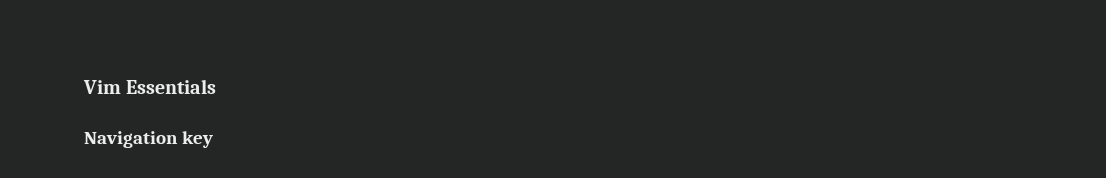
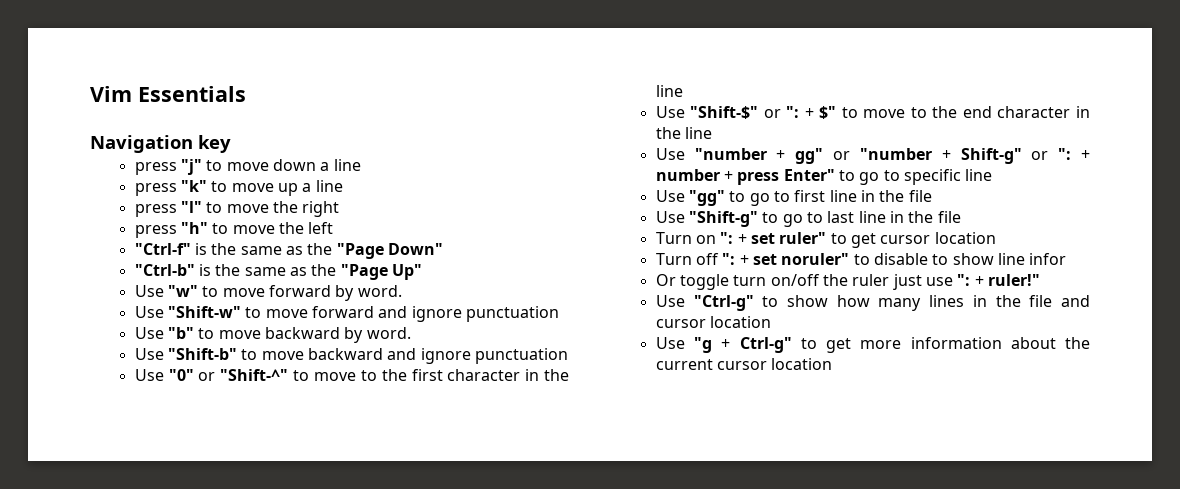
(213, 139) none -> [134,159,361,175] [134,180,343,196] [134,201,340,217] [134,222,334,238] [134,243,444,259] [134,264,423,280] [134,285,402,301] [134,306,560,322] [134,327,411,343] [134,348,569,364] [134,369,569,381] [655,85,683,97] [655,106,1090,119] [655,127,713,139] [655,148,1090,164] [655,169,993,185] [655,190,932,206] [655,211,961,227] [655,232,996,248] [655,253,1067,265] [655,274,1041,290] [655,295,1090,311] [655,316,772,328] [655,337,1090,353] [655,358,833,370] // press "j" to move down a line // press "k" to move up a line // press "l" to move the right // press "h" to move the left // "Ctrl-f" is the same as the "Page Down" // "Ctrl-b" is the same as the "Page Up" // Use "w" to move forward by word. // Use "Shift-w" to move forward and ignore punctuation // Use "b" to move backward by word. // Use "Shift-b" to move backward and ignore punctuation // Use "0" or "Shift-^" to move to the first character in the line // Use "Shift-$" or ": + $" to move to the end character in the line // Use "number + gg" or "number + Shift-g" or ": + number + press Enter" to go to specific line // Use "gg" to go to first line in the file // Use "Shift-g" to go to last line in the file // Turn on ": + set ruler" to get cursor location // Turn off ": + set noruler" to disable to show line infor // Or toggle turn on/off the ruler just use ": + ruler!" // Use "Ctrl-g" to show how many lines in the file and cursor location // Use "g + Ctrl-g" to get more information about the current cursor location

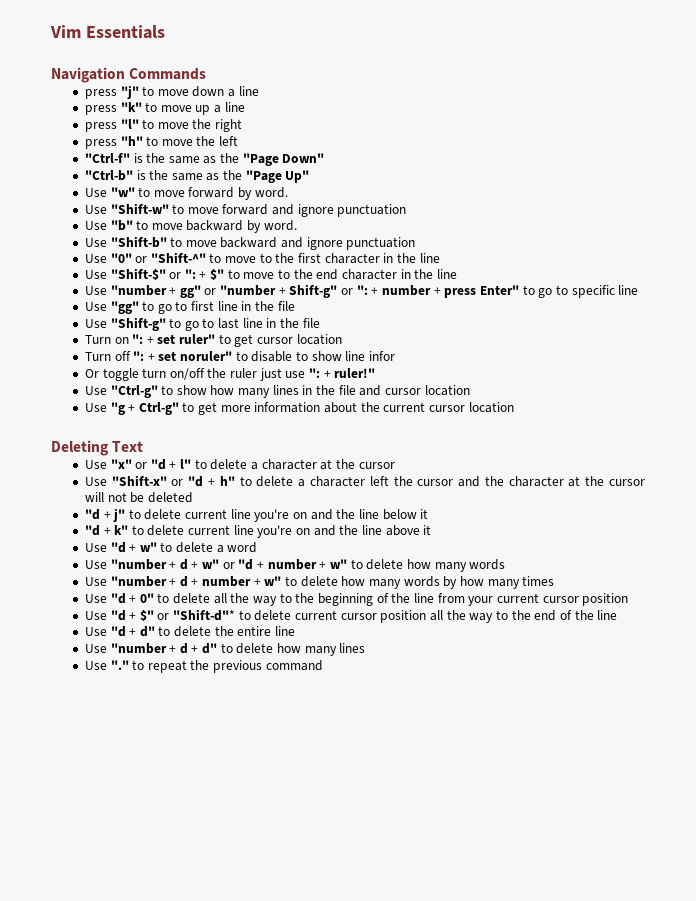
[198,135,231,153] key -> [129,68,207,80] Commands
(833, 364) none -> [51,440,144,456] [84,459,395,470] [84,475,645,487] [84,492,193,503] [84,508,429,522] [84,525,432,538] [84,542,258,553] [84,559,506,572] [84,576,555,589] [84,593,629,606] [84,609,618,623] [84,626,296,637] [84,643,366,656] [84,660,323,673] // Deleting Text // Use "x" or "d + l" to delete a character at the cursor // Use "Shift-x" or "d + h" to delete a character left the cursor and the character at the cursor will not be deleted // "d + j" to delete current line you're on and the line below it // "d + k" to delete current line you're on and the line above it // Use "d + w" to delete a word // Use "number + d + w" or "d + number + w" to delete how many words // Use "number + d + number + w" to delete how many words by how many times // Use "d + 0" to delete all the way to the beginning of the line from your current cursor position // Use "d + $" or "Shift-d"* to delete current cursor position all the way to the end of the line // Use "d + d" to delete the entire line // Use "number + d + d" to delete how many lines // Use "." to repeat the previous command

